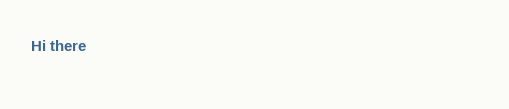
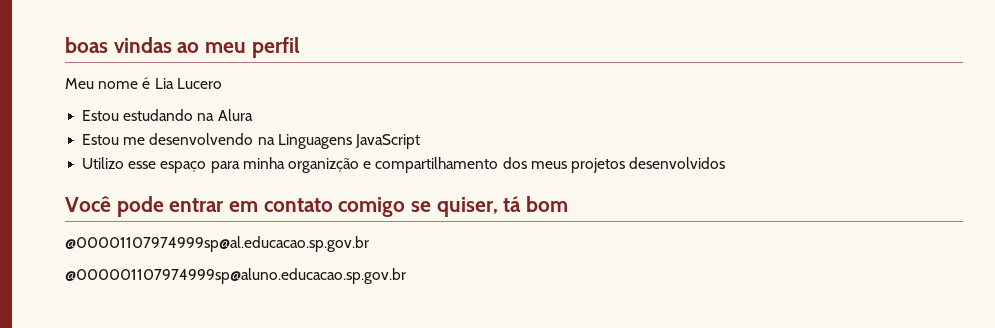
[31,40,87,51] Hi there -> [65,37,300,58] [65,77,222,89] [82,109,253,121] [82,133,420,149] [82,157,726,173] [65,196,568,217] [65,236,369,252] [65,268,406,284] boas vindas ao meu perfil // Meu nome é Lia Lucero // Estou estudando na Alura // Estou me desenvolvendo na Linguagens JavaScript // Utilizo esse espaço para minha organizção e compartilhamento dos meus projetos desenvolvidos // Você pode entrar em contato comigo se quiser, tá bom // @00001107974999sp@al.educacao.sp.gov.br // @000001107974999sp@aluno.educacao.sp.gov.br

